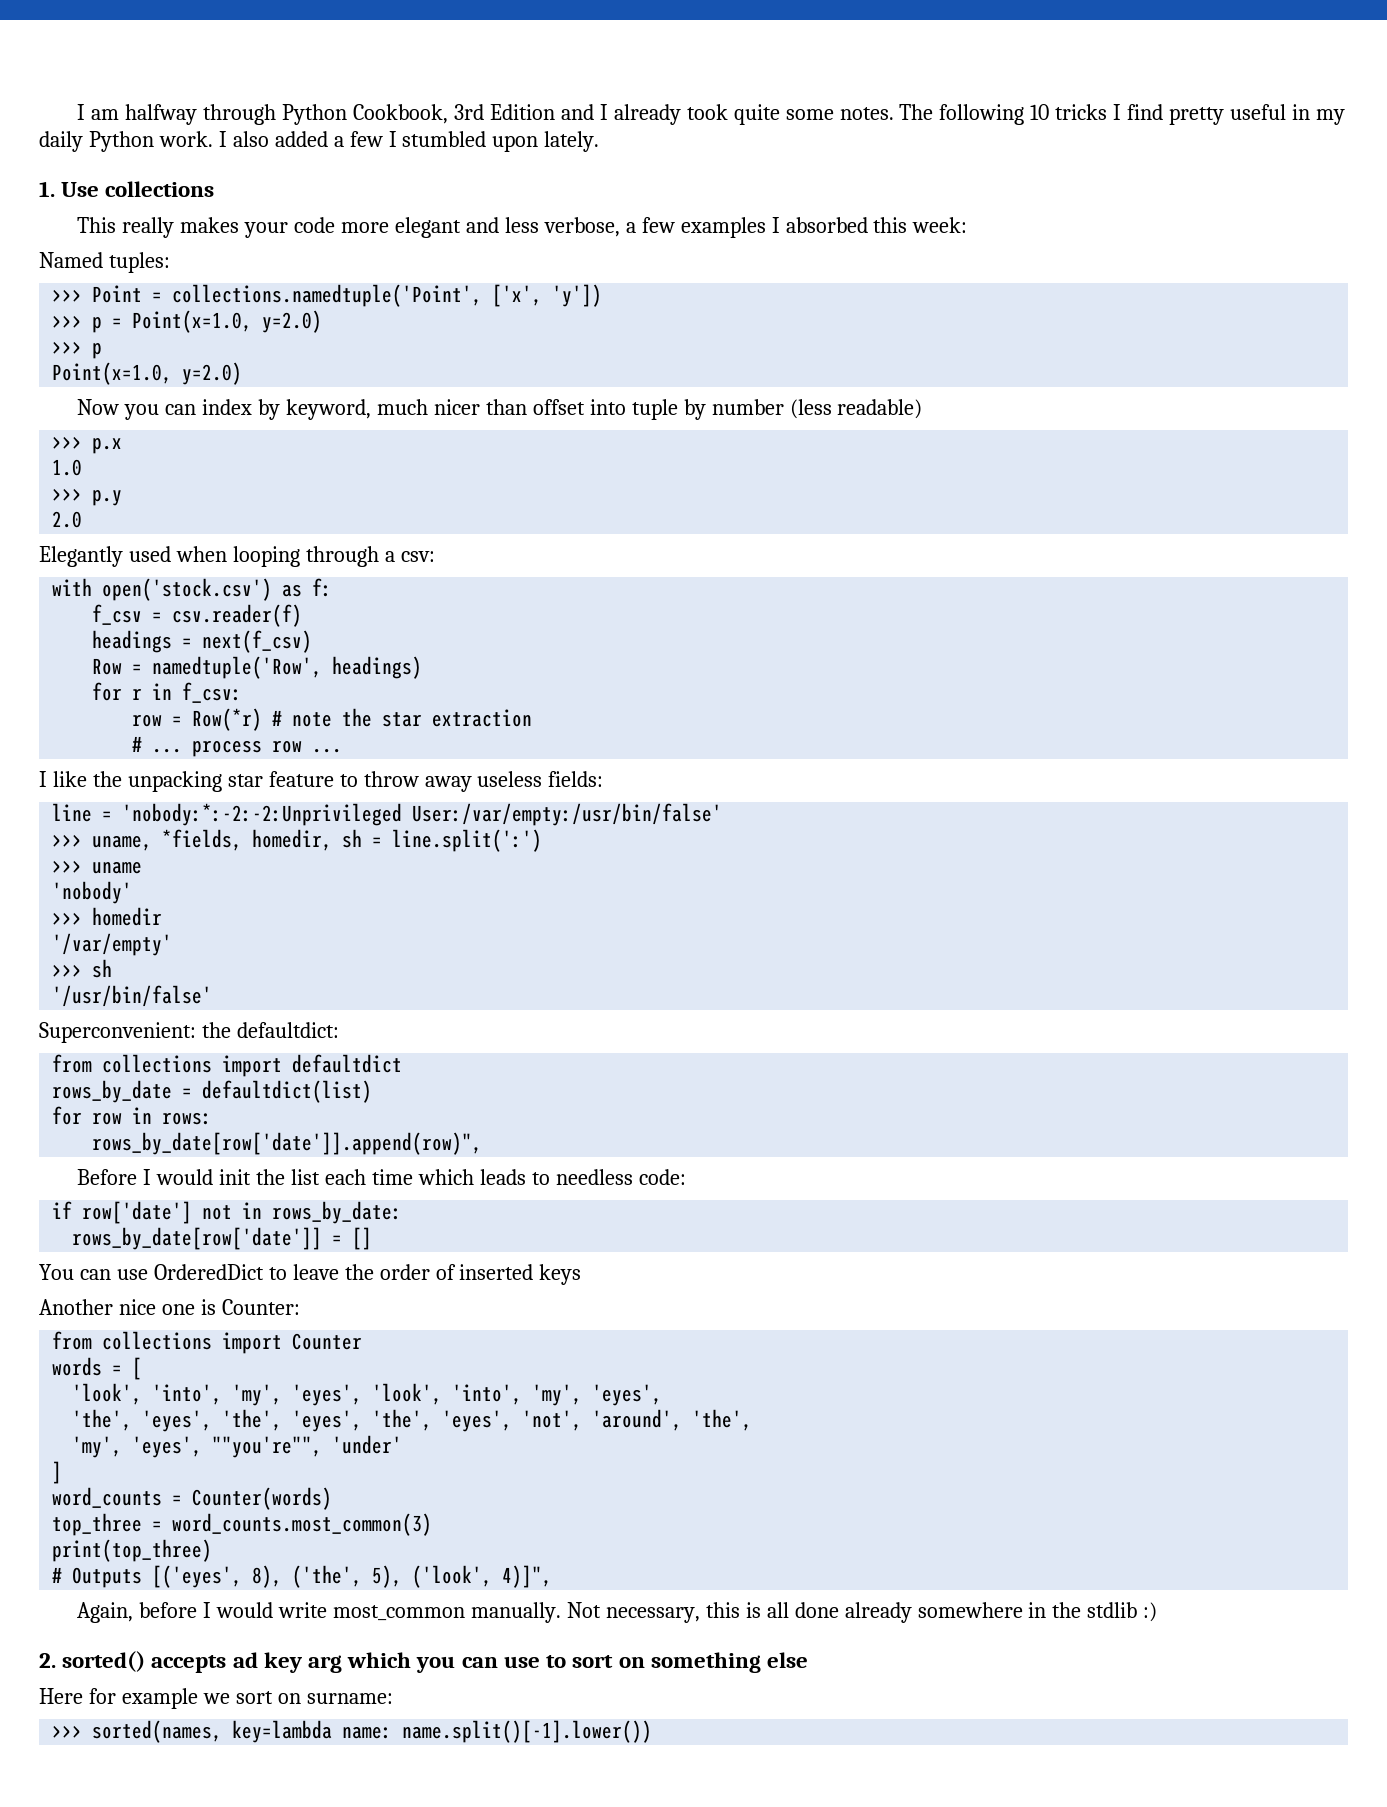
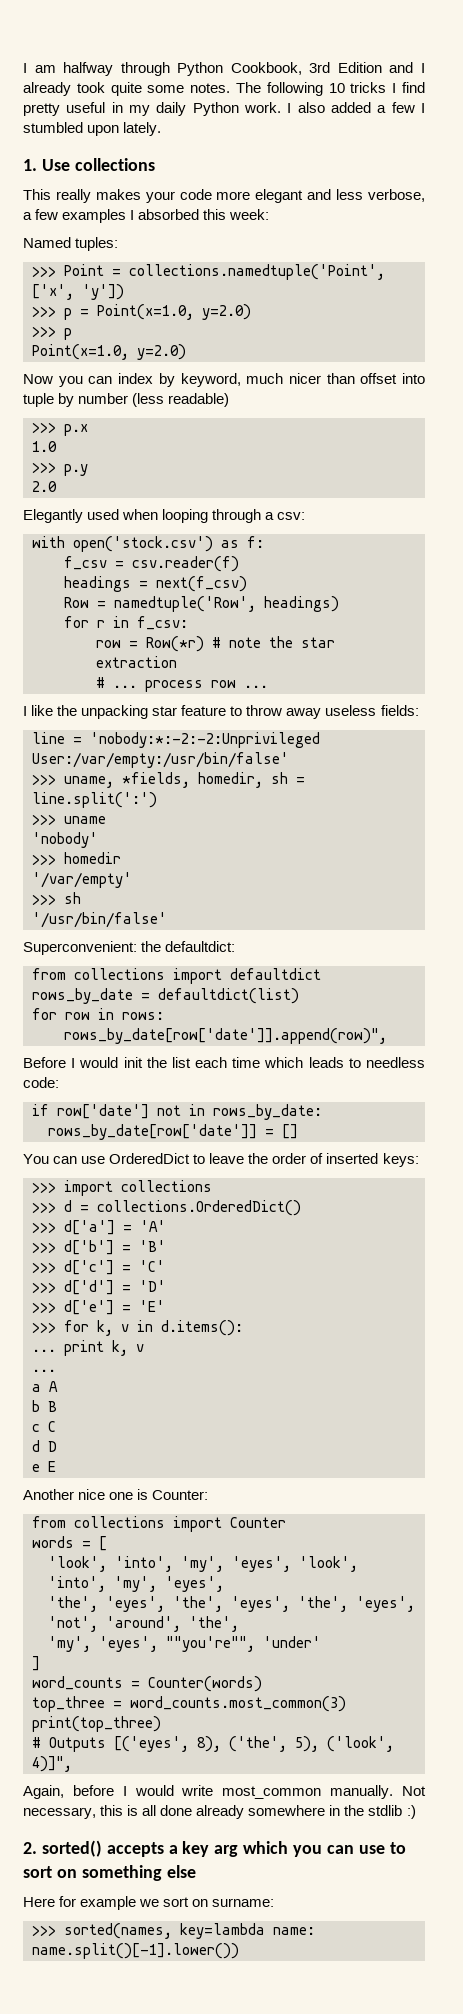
[539,1264,582,1285] keys -> [382,1153,419,1167] [32,1180,212,1196] [32,1200,301,1216] [32,1220,166,1235] [32,1240,166,1255] [32,1260,165,1275] [32,1280,166,1295] [32,1300,165,1315] [32,1320,243,1336] [32,1340,144,1356] [32,1369,56,1372] [32,1381,58,1392] [32,1400,57,1412] [32,1421,56,1432] [32,1440,57,1452] [32,1461,56,1472] keys: // >>> import collections // >>> d = collections.OrderedDict() // >>> d['a'] = 'A' // >>> d['b'] = 'B' // >>> d['c'] = 'C' // >>> d['d'] = 'D' // >>> d['e'] = 'E' // >>> for k, v in d.items(): // ... print k, v // ... // a A // b B // c C // d D // e E
[232,1652,258,1668] ad -> [168,1845,178,1854] a

